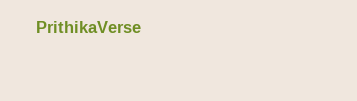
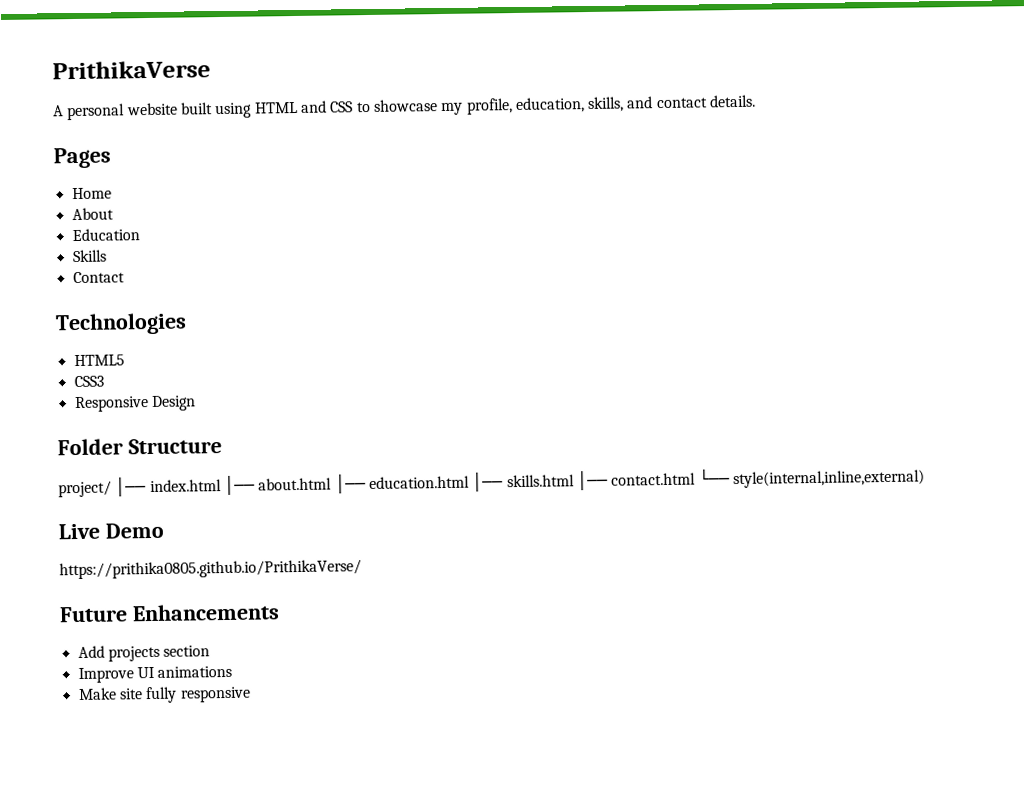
(141, 27) none -> [53,94,757,121] [53,147,111,169] [71,187,112,200] [71,207,114,221] [71,228,140,242] [72,249,107,263] [72,271,125,284] [55,312,187,336] [73,354,125,367] [73,375,104,388] [74,395,196,413] [57,438,222,456] [58,468,925,498] [58,522,164,540] [59,559,362,580] [59,603,280,623] [77,645,211,662] [77,665,233,684] [77,686,251,704] // A personal website built using HTML and CSS to showcase my profile, education, skills, and contact details. // Pages // Home // About // Education // Skills // Contact // Technologies // HTML5 // CSS3 // Responsive Design // Folder Structure // project/ │── index.html │── about.html │── education.html │── skills.html │── contact.html └── style(internal,inline,external) // Live Demo // https://prithika0805.github.io/PrithikaVerse/ // Future Enhancements // Add projects section // Improve UI animations // Make site fully responsive

